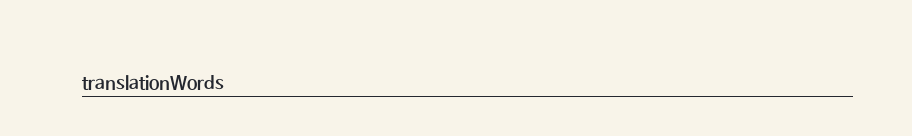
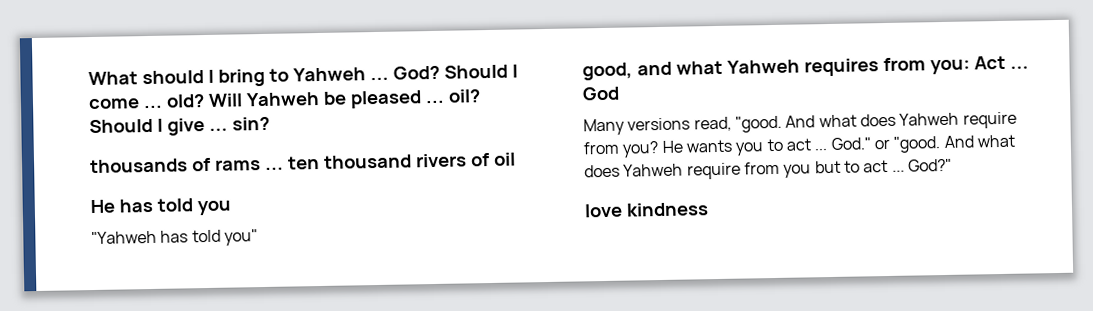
[82,75,224,90] translationWords -> [88,64,518,87] [88,89,481,110] [89,116,270,136] [90,152,516,174] [90,198,231,216] [91,229,258,246] [582,55,1029,81] [582,86,620,101] [583,111,1017,136] [583,134,1015,158] [584,158,952,180] [584,202,709,218] What should I bring to Yahweh ... God? Should I come ... old? Will Yahweh be pleased ... oil? Should I give ... sin? // thousands of rams ... ten thousand rivers of oil // He has told you // "Yahweh has told you" // good, and what Yahweh requires from you: Act ... God // Many versions read, "good. And what does Yahweh require from you? He wants you to act ... God." or "good. And what does Yahweh require from you but to act ... God?" // love kindness

